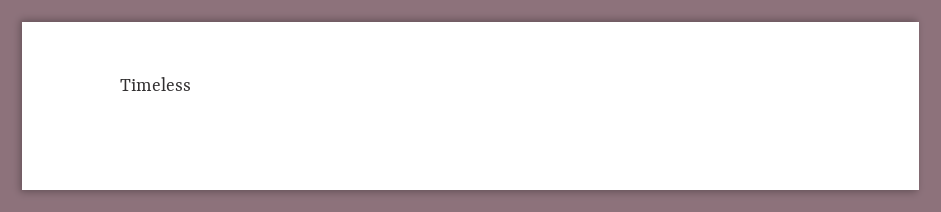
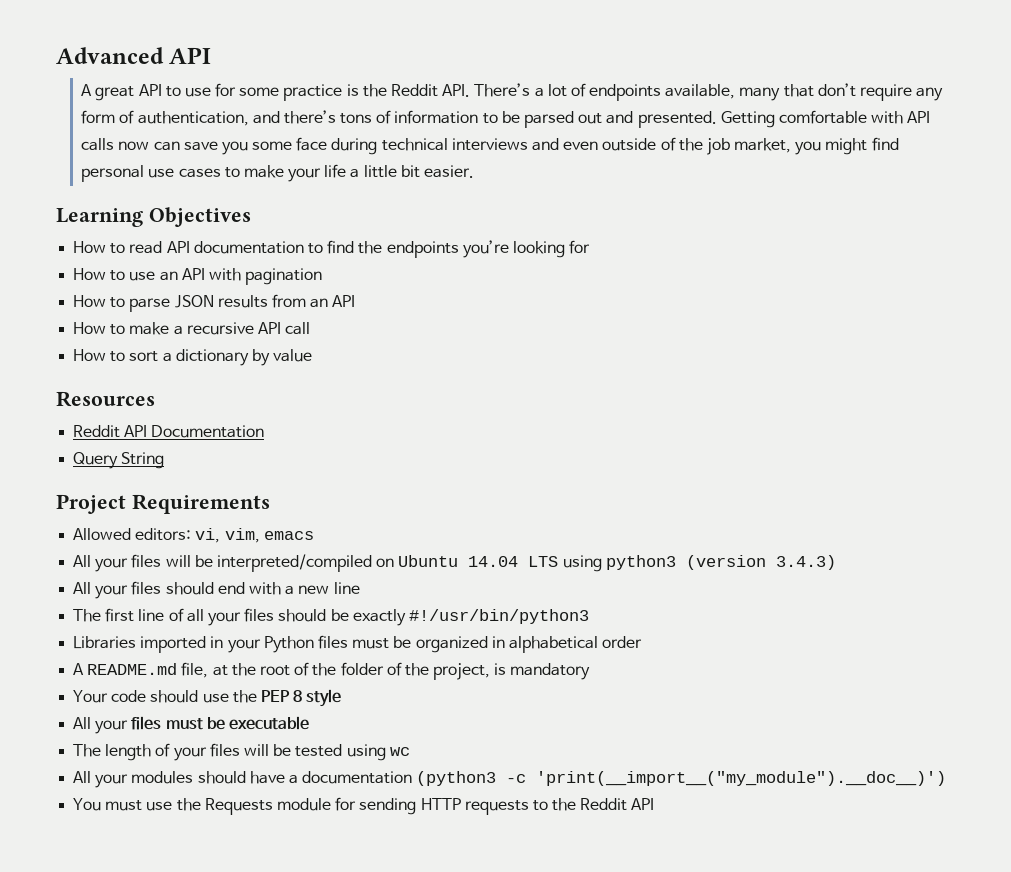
[120,77,191,91] Timeless -> [56,47,212,64] [81,83,944,101] [81,110,931,128] [81,137,899,155] [81,164,474,182] [56,207,251,227] [73,240,591,258] [73,268,323,285] [73,294,356,312] [73,322,311,335] [73,349,313,366] [56,391,155,407] [73,425,265,438] [73,452,165,469] [56,494,270,514] [73,528,314,543] [73,554,836,572] [73,581,360,599] [73,608,589,626] [73,635,643,653] [73,662,591,680] [73,689,342,707] [73,716,309,734] [73,743,410,761] [73,771,947,788] [73,797,655,815] Advanced API // A great API to use for some practice is the Reddit API. There’s a lot of endpoints available, many that don’t require any form of authentication, and there’s tons of information to be parsed out and presented. Getting comfortable with API calls now can save you some face during technical interviews and even outside of the job market, you might find personal use cases to make your life a little bit easier. // Learning Objectives // How to read API documentation to find the endpoints you’re looking for // How to use an API with pagination // How to parse JSON results from an API // How to make a recursive API call // How to sort a dictionary by value // Resources // Reddit API Documentation // Query String // Project Requirements // Allowed editors: vi, vim, emacs // All your files will be interpreted/compiled on Ubuntu 14.04 LTS using python3 (version 3.4.3) // All your files should end with a new line // The first line of all your files should be exactly #!/usr/bin/python3 // Libraries imported in your Python files must be organized in alphabetical order // A README.md file, at the root of the folder of the project, is mandatory // Your code should use the PEP 8 style // All your files must be executable // The length of your files will be tested using wc // All your modules should have a documentation (python3 -c 'print(__import__("my_module").__doc__)') // You must use the Requests module for sending HTTP requests to the Reddit API

